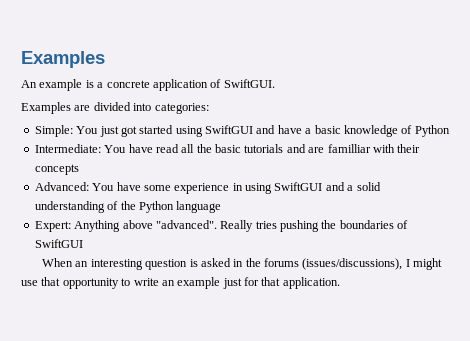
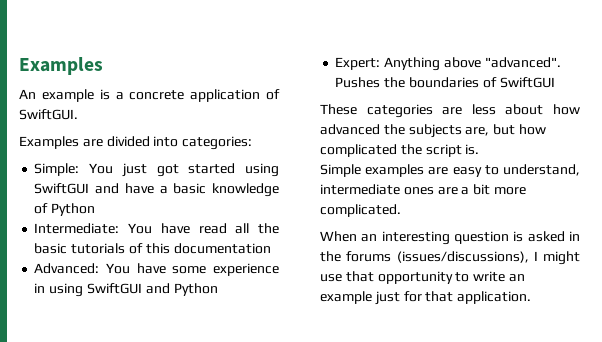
[286,144,421,153] [34,164,79,175] and are familliar with their concepts -> [128,243,271,254] of this documentation
[347,182,381,191] [34,201,222,213] a solid understanding of the Python language -> [173,283,218,296] Python
[220,220,319,232] Really tries pushing -> [335,77,381,88] Pushes
(83, 243) none -> [320,104,580,118] [320,124,546,138] [320,144,480,157] [320,164,580,177] [320,184,526,195] [320,204,401,217] // These categories are less about how advanced the subjects are, but how complicated the script is. // Simple examples are easy to understand, intermediate ones are a bit more complicated.

